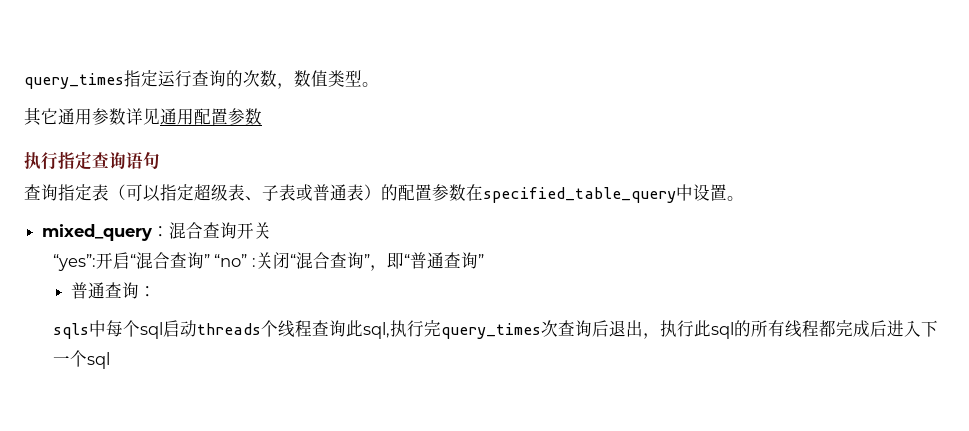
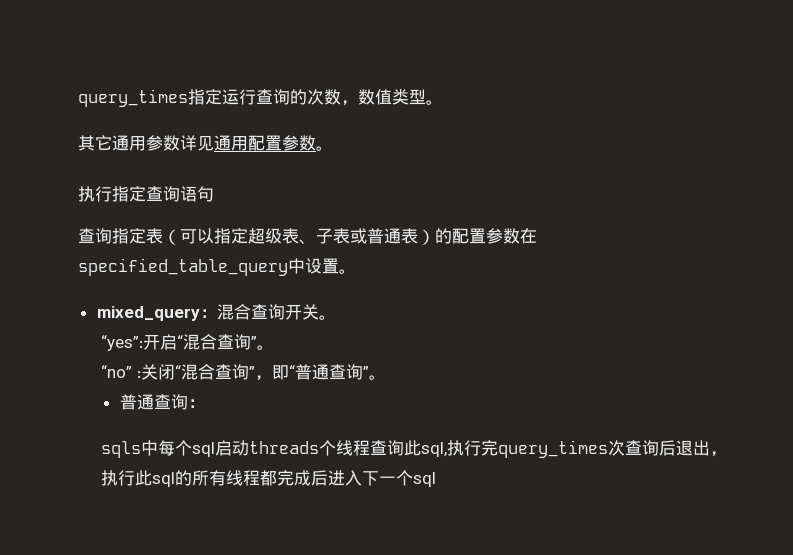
(262, 116) none -> [316,146,333,151] 。
(272, 230) none -> [318,315,336,320] 。
(210, 260) none -> [256,345,274,350] 。 //
(484, 260) none -> [368,375,386,380] 。

